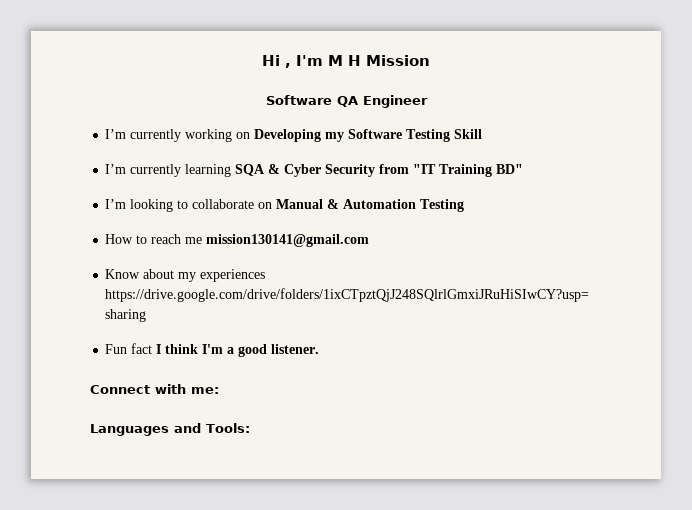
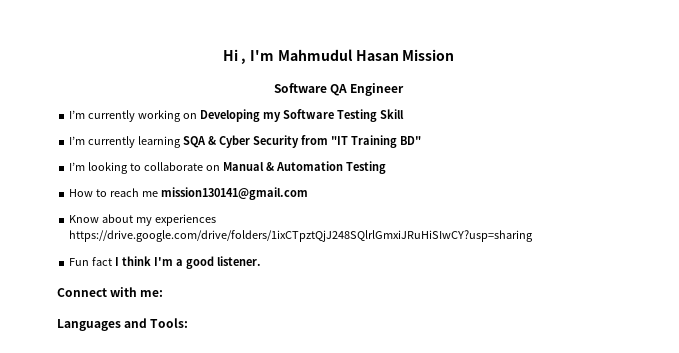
[328,55,361,66] M H -> [277,49,399,61] Mahmudul Hasan

